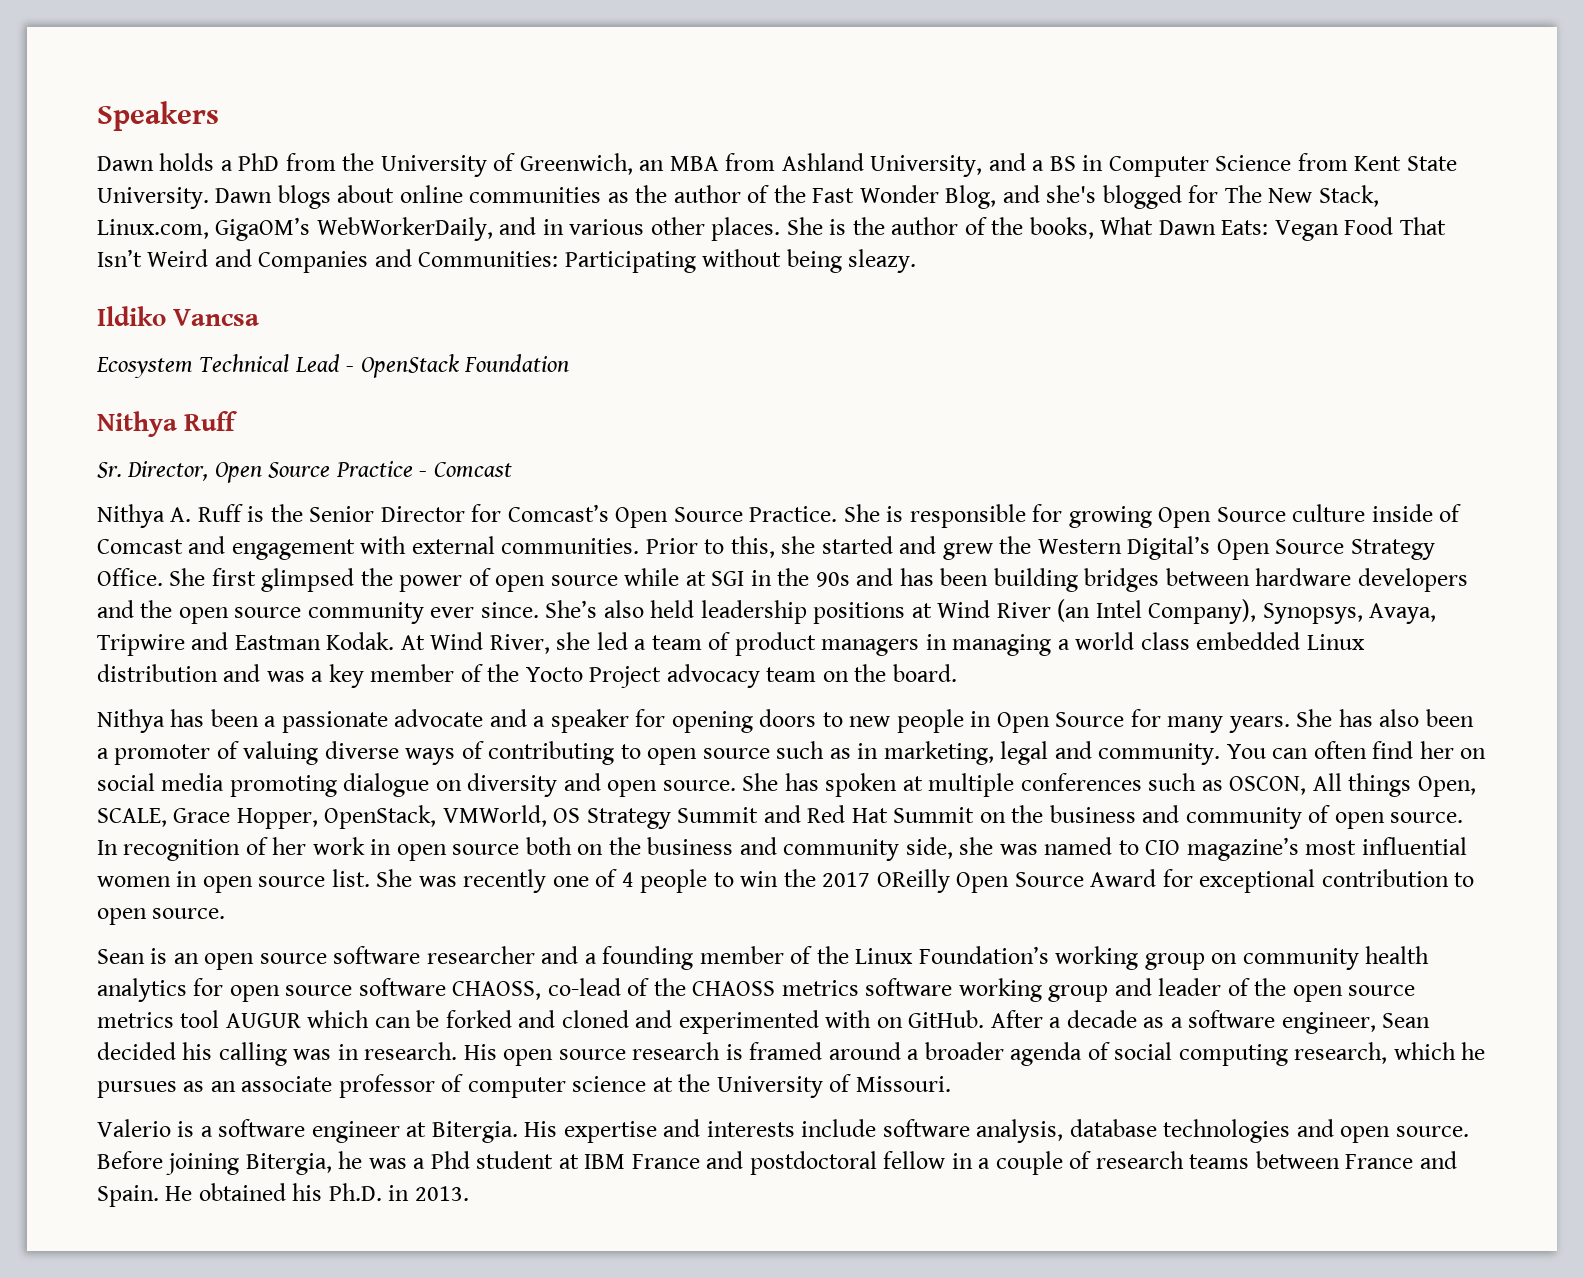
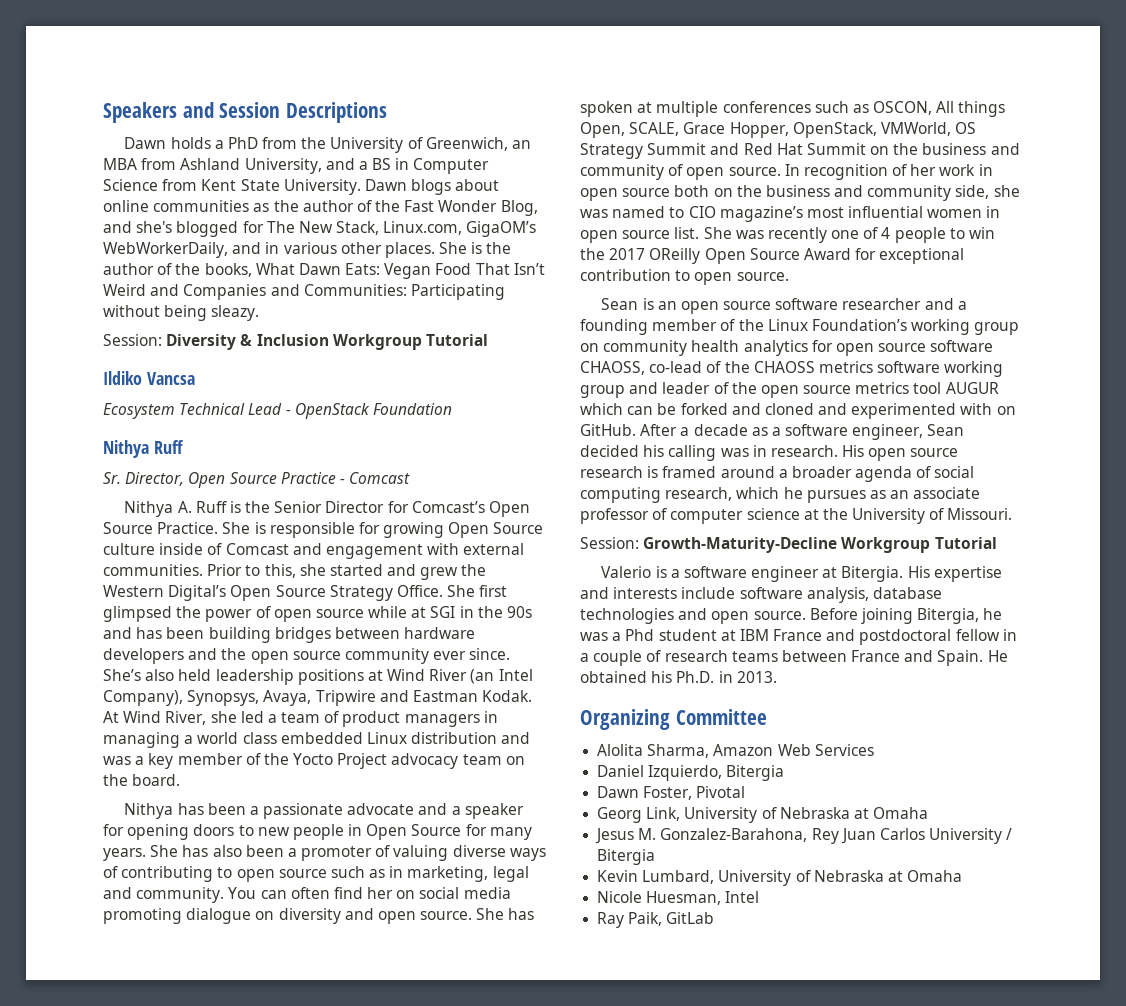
(219, 116) none -> [182,102,388,123] and Session Descriptions
(917, 261) none -> [103,334,488,350] // Session: Diversity & Inclusion Workgroup Tutorial
(951, 1084) none -> [580,537,997,553] // Session: Growth-Maturity-Decline Workgroup Tutorial
(469, 1193) none -> [580,709,767,730] [597,744,874,758] [597,765,785,781] [597,786,746,800] [597,807,929,823] [595,828,1013,844] [597,849,656,865] [597,870,963,886] [597,891,760,905] [597,912,715,928] // Organizing Committee // Alolita Sharma, Amazon Web Services // Daniel Izquierdo, Bitergia // Dawn Foster, Pivotal // Georg Link, University of Nebraska at Omaha // Jesus M. Gonzalez-Barahona, Rey Juan Carlos University / Bitergia // Kevin Lumbard, University of Nebraska at Omaha // Nicole Huesman, Intel // Ray Paik, GitLab

